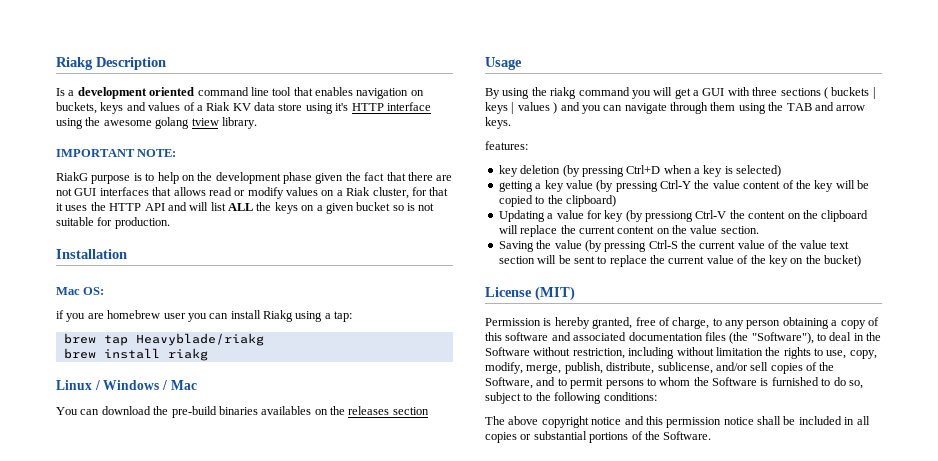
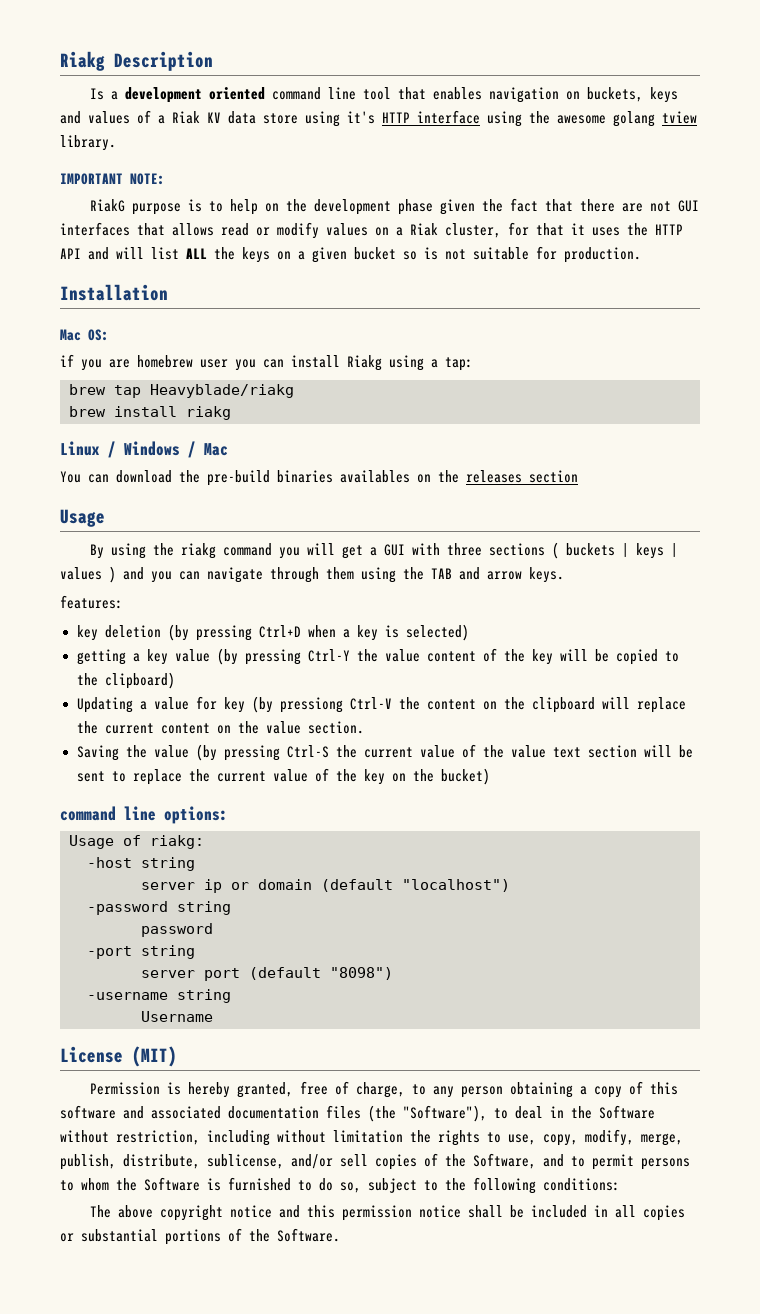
(861, 261) none -> [60,806,228,824] [69,835,204,849] [87,857,195,871] [141,879,510,893] [87,901,231,915] [141,923,213,937] [87,945,195,959] [141,967,393,981] [87,989,231,1003] [141,1011,213,1022] // command line options: // Usage of riakg: // -host string // server ip or domain (default "localhost") // -password string // password // -port string // server port (default "8098") // -username string // Username

